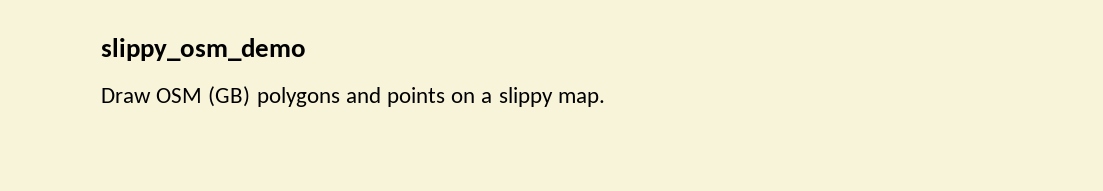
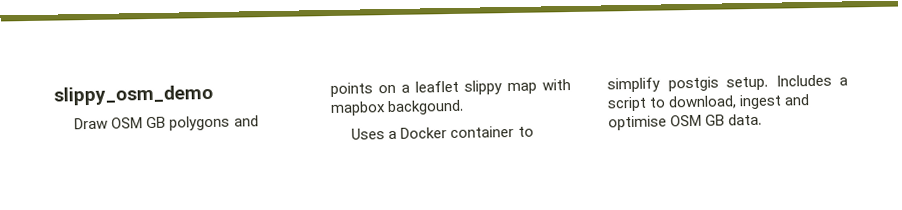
[208,86,251,107] (GB) -> [146,116,167,129] GB
[498,87,605,107] slippy map. -> [415,79,571,95] [330,99,465,116] [351,125,534,140] [607,74,848,93] [607,94,811,112] [608,113,763,131] leaflet slippy map with mapbox backgound. // Uses a Docker container to simplify postgis setup. Includes a script to download, ingest and optimise OSM GB data.

